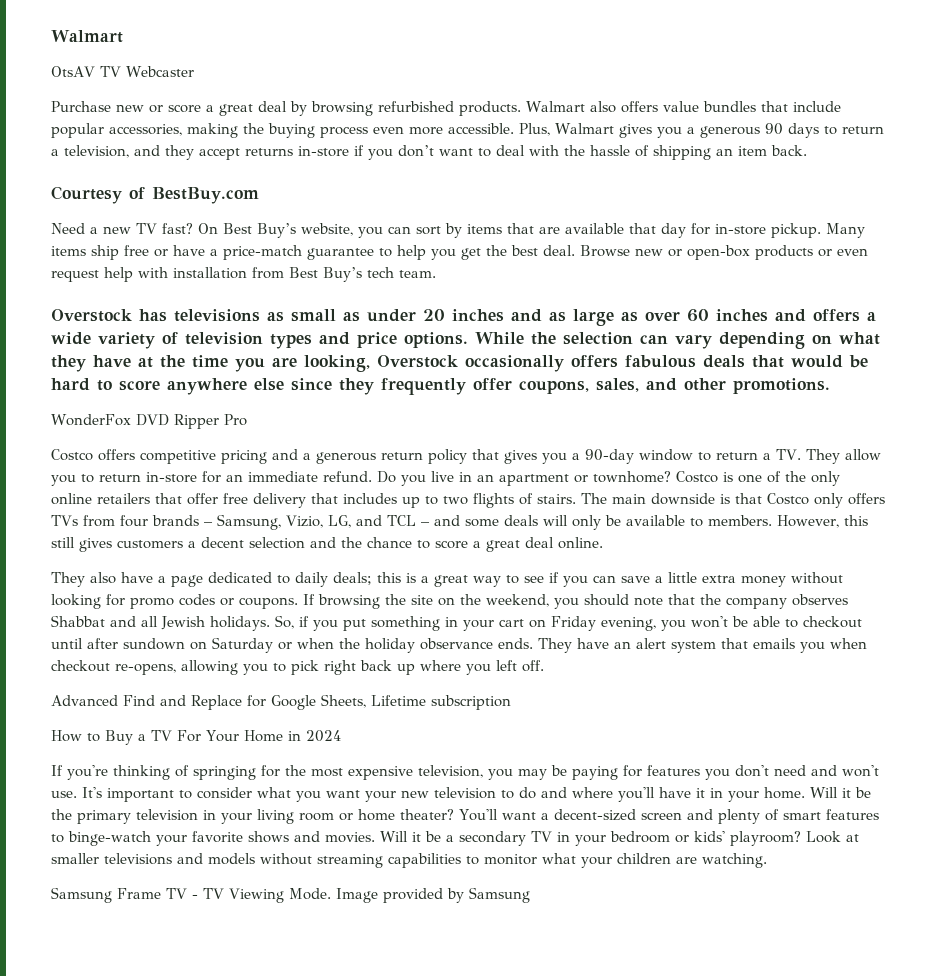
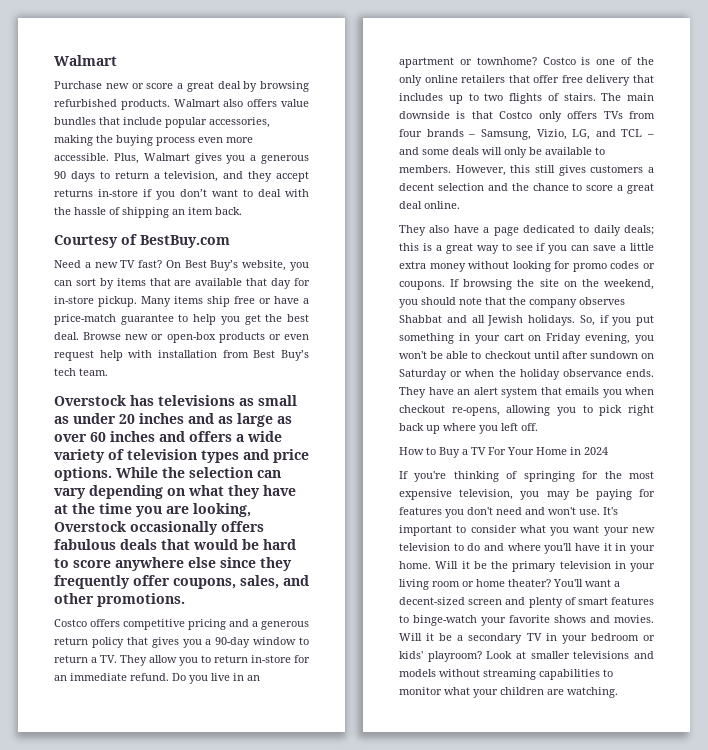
[51,30,123,43] [51,66,194,77] Walmart // OtsAV TV Webcaster -> [54,55,117,66] Walmart
[51,414,247,429] // WonderFox DVD Ripper Pro -> (185, 600) none
[51,694,511,710] // Advanced Find and Replace for Google Sheets, Lifetime subscription -> (538, 427) none
[51,887,530,903] // Samsung Frame TV - TV Viewing Mode. Image provided by Samsung -> (618, 692) none

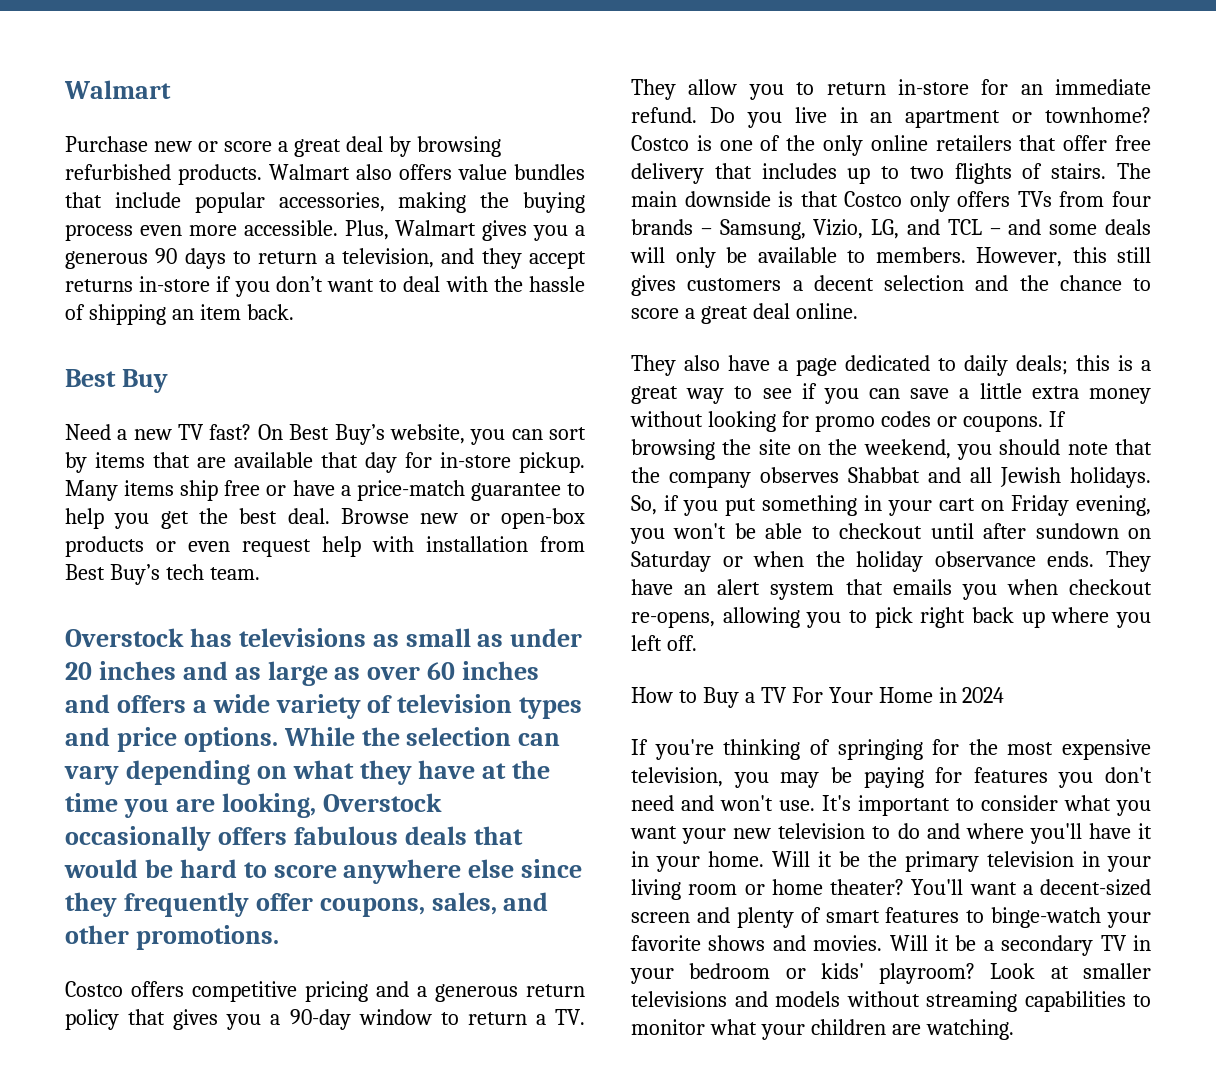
[54,234,230,248] Courtesy of BestBuy.com -> [65,369,168,393] Best Buy

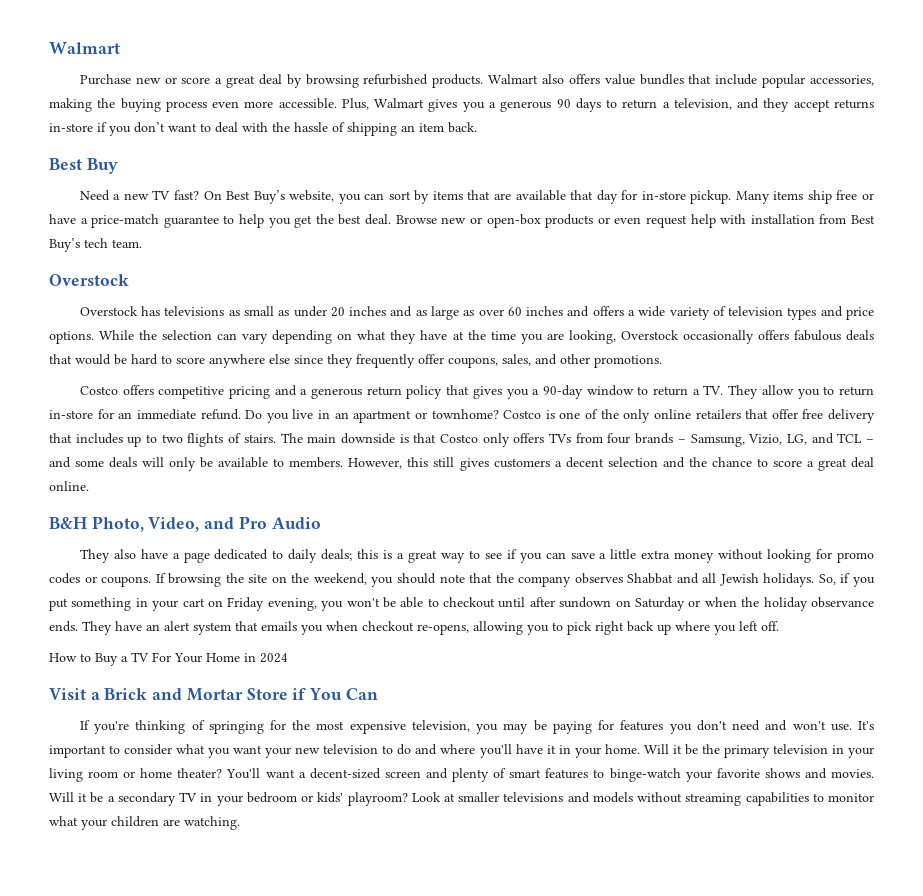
(184, 637) none -> [79,306,138,316] // Overstock
(858, 311) none -> [49,516,321,532] // B&H Photo, Video, and Pro Audio
(1005, 695) none -> [49,688,378,701] // Visit a Brick and Mortar Store if You Can

